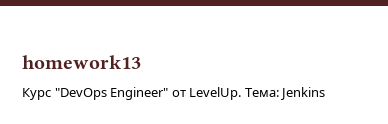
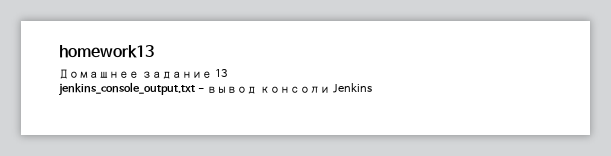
[22,87,279,100] Курс "DevOps Engineer" от LevelUp. Тема: -> [59,69,227,79] [59,82,330,96] Домашнее задание 13 // jenkins_console_output.txt - вывод консоли

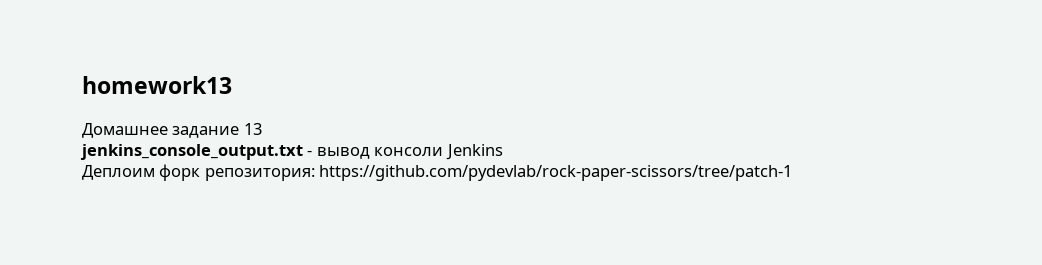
(372, 88) none -> [82,164,793,181] // Деплоим форк репозитория: https://github.com/pydevlab/rock-paper-scissors/tree/patch-1

